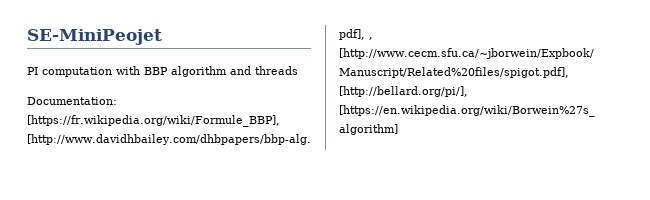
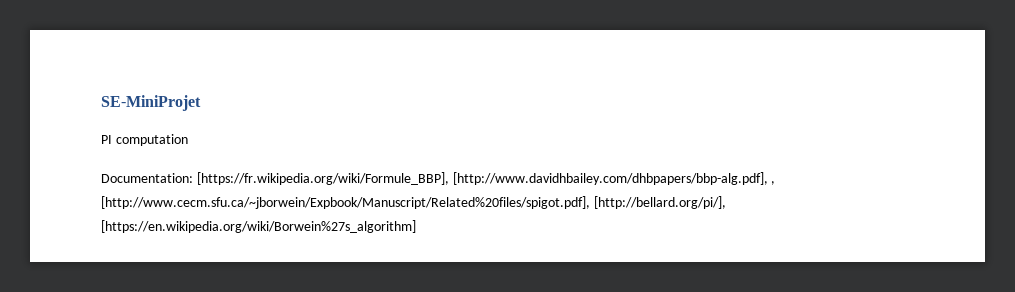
[27,29,162,45] SE-MiniPeojet -> [101,95,201,111] SE-MiniProjet
[116,66,298,77] with BBP algorithm and threads -> (188, 140) none

